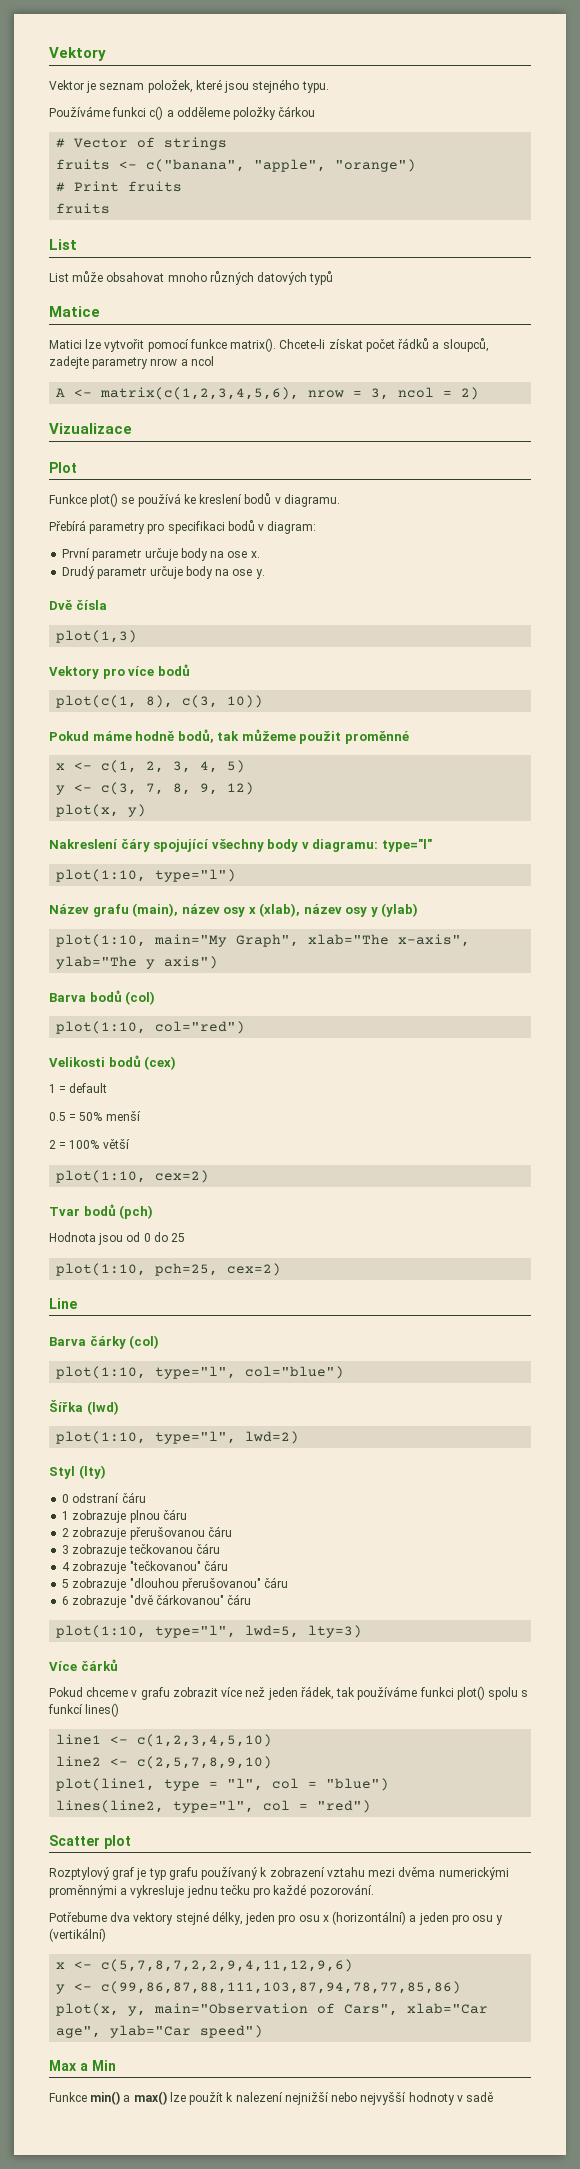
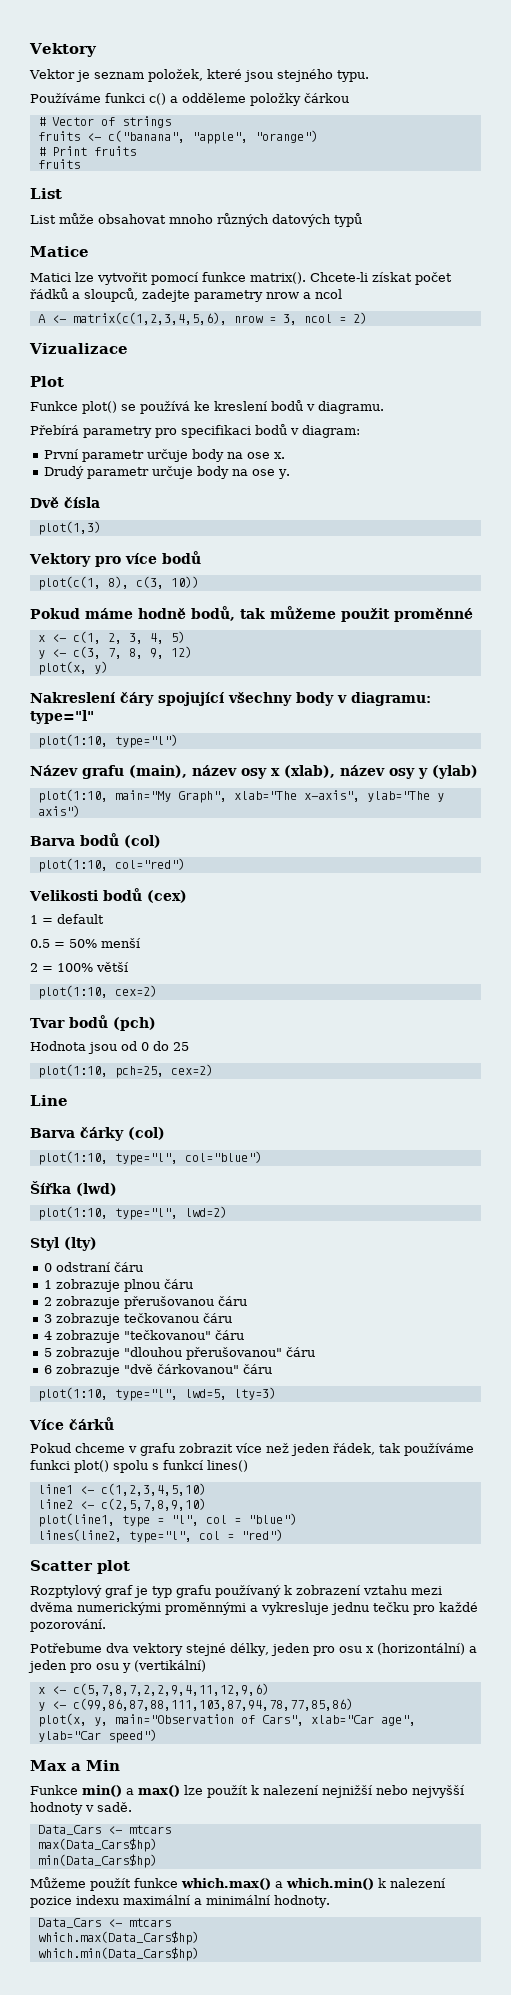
[466,2092,494,2102] sadě -> [97,1802,132,1812] [37,1825,171,1835] [37,1838,157,1852] [37,1854,157,1868] [30,1877,446,1891] [30,1895,330,1908] [37,1918,171,1928] [37,1931,199,1945] [37,1947,199,1961] sadě. // Data_Cars <- mtcars // max(Data_Cars$hp) // min(Data_Cars$hp) // Můžeme použít funkce which.max() a which.min() k nalezení pozice indexu maximální a minimální hodnoty. // Data_Cars <- mtcars // which.max(Data_Cars$hp) // which.min(Data_Cars$hp)

